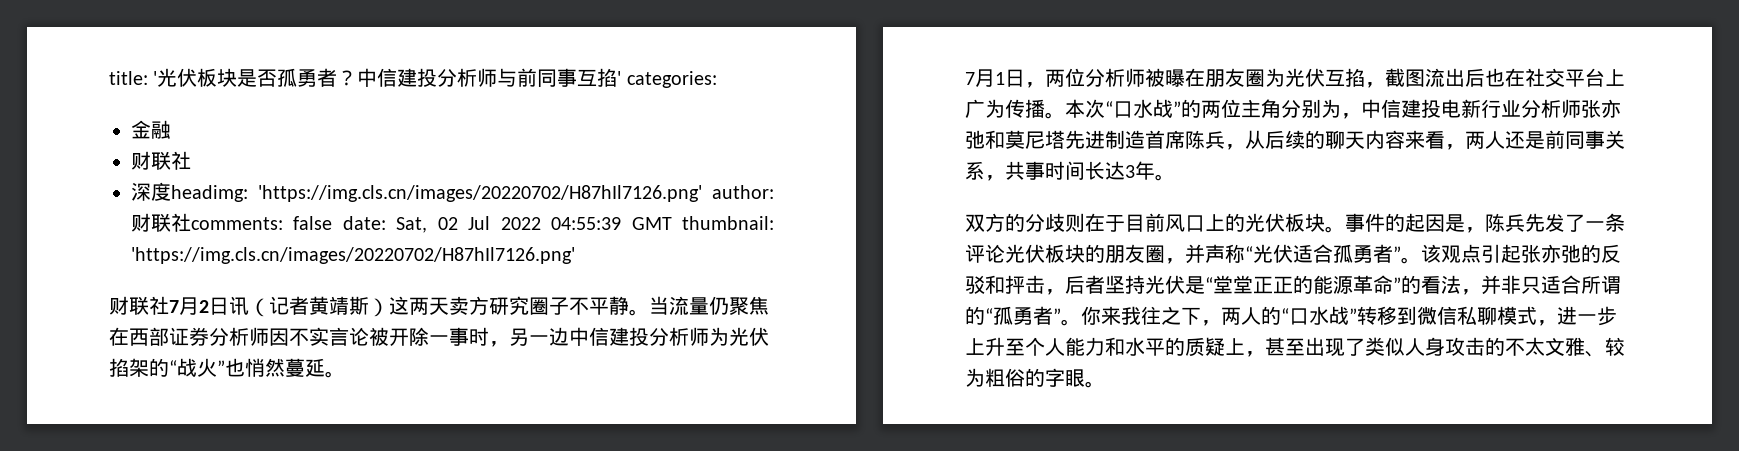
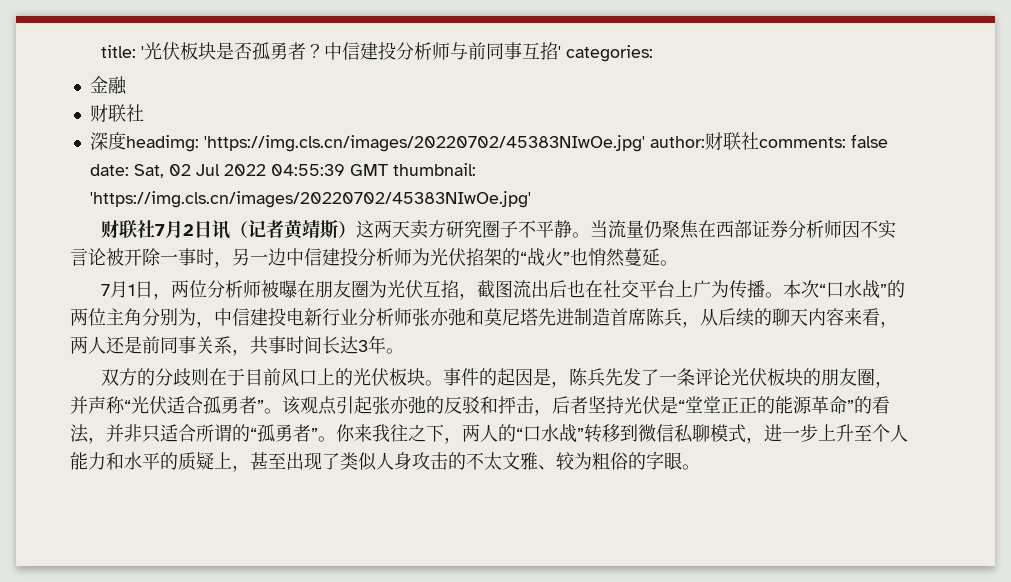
[258,185,702,202] 'https://img.cls.cn/images/20220702/H87hIl7126.png' -> [203,135,645,152] 'https://img.cls.cn/images/20220702/45383NIwOe.jpg'
[131,247,575,264] 'https://img.cls.cn/images/20220702/H87hIl7126.png' -> [89,191,531,208] 'https://img.cls.cn/images/20220702/45383NIwOe.jpg'

